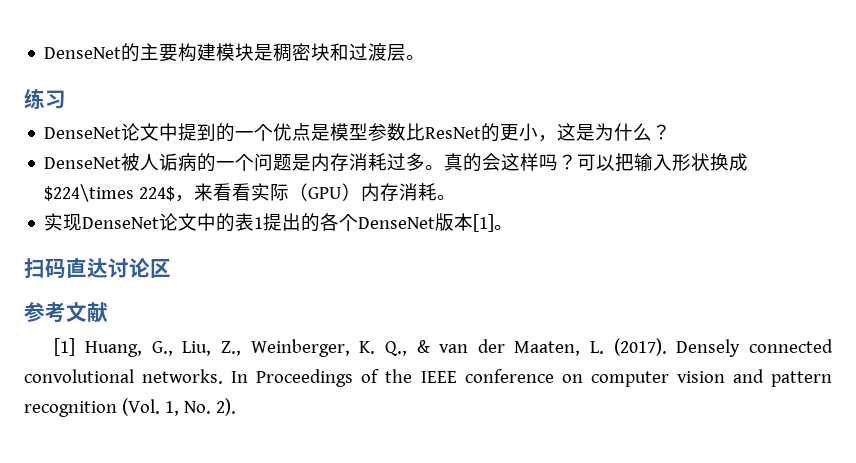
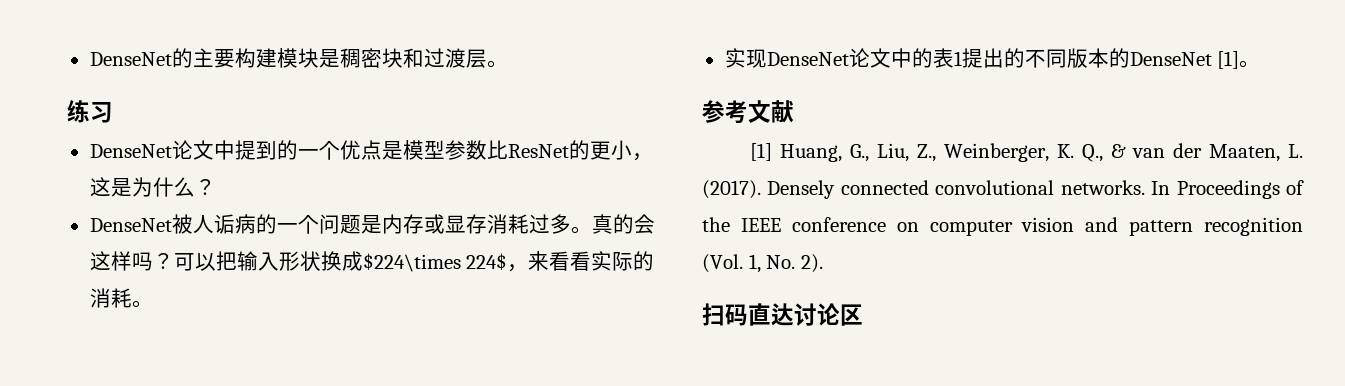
(350, 162) none -> [423,214,487,234] 或显存
[289,183,400,202] （GPU）内存 -> [633,251,655,271] 的
[320,213,514,232] [24,258,171,279] 各个DenseNet版本[1]。 // 扫码直达讨论区 -> [1024,48,1261,69] 不同版本的DenseNet [1]。
(236, 407) none -> [702,303,863,326] // 扫码直达讨论区

